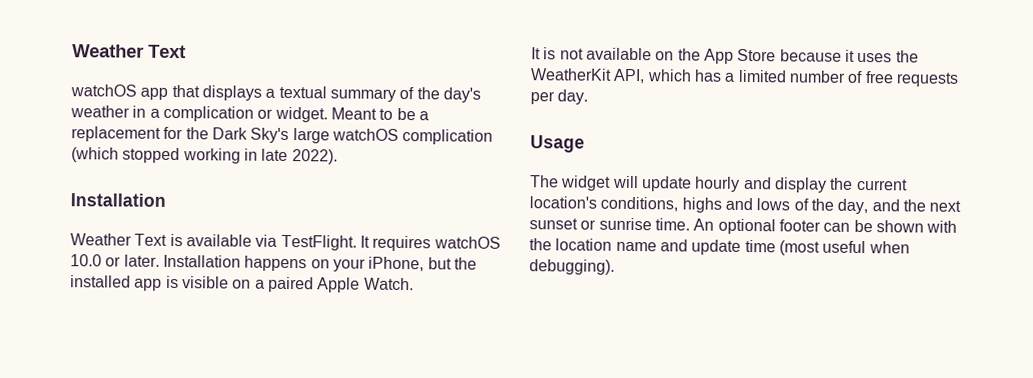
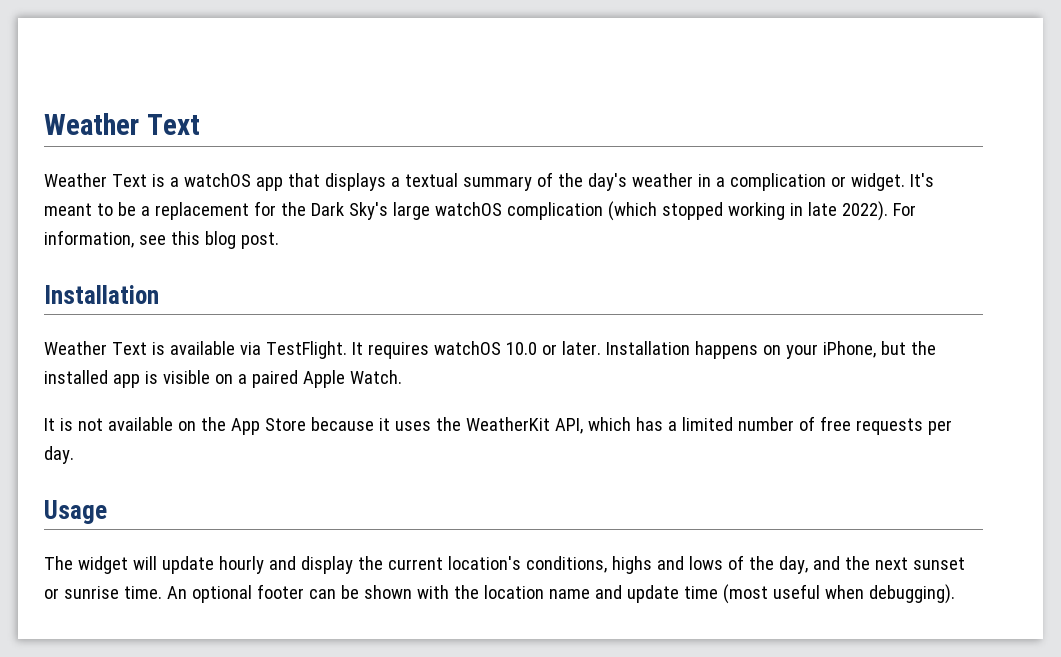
(186, 51) none -> [44,173,179,187] Weather Text is a
[330,107,377,120] Meant -> [909,173,934,187] [44,203,92,216] It's meant
(338, 157) none -> [892,203,916,216] [44,230,279,249] For information, see this blog post.

